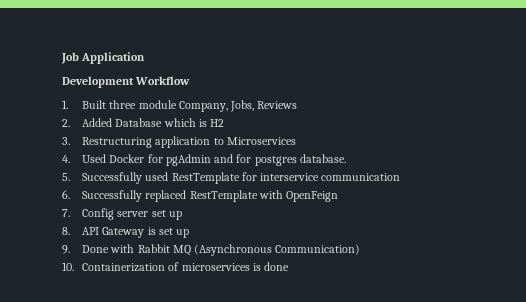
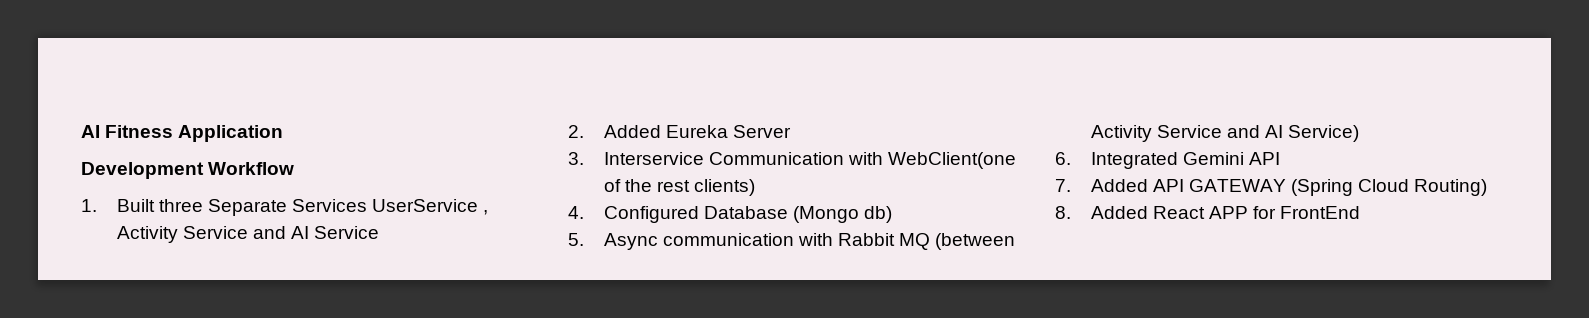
[61,52,79,64] Job -> [81,125,174,138] AI Fitness
[138,100,298,112] [62,118,225,127] [62,136,296,148] [62,154,346,166] [62,172,401,184] [62,190,339,202] [62,208,182,220] [62,227,190,238] [62,244,361,256] [62,262,290,272] module Company, Jobs, Reviews // 2. Added Database which is H2 // 3. Restructuring application to Microservices // 4. Used Docker for pgAdmin and for postgres database. // 5. Successfully used RestTemplate for interservice communication // 6. Successfully replaced RestTemplate with OpenFeign // 7. Config server set up // 8. API Gateway is set up // 9. Done with Rabbit MQ (Asynchronous Communication) // 10. Containerization of microservices is done -> [208,199,489,216] [116,226,380,243] [568,125,792,138] [568,152,1017,169] [603,179,756,196] [568,206,893,223] [568,233,1016,250] [1090,125,1360,142] [1055,152,1281,169] [1055,179,1488,196] [1055,206,1361,219] Separate Services UserService , Activity Service and AI Service // 2. Added Eureka Server // 3. Interservice Communication with WebClient(one of the rest clients) // 4. Configured Database (Mongo db) // 5. Async communication with Rabbit MQ (between Activity Service and AI Service) // 6. Integrated Gemini API // 7. Added API GATEWAY (Spring Cloud Routing) // 8. Added React APP for FrontEnd

